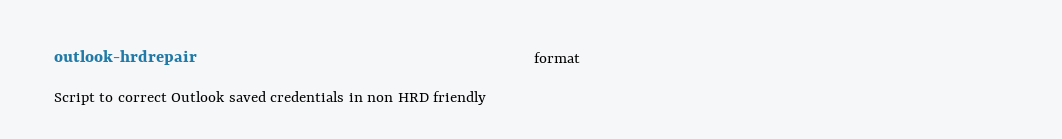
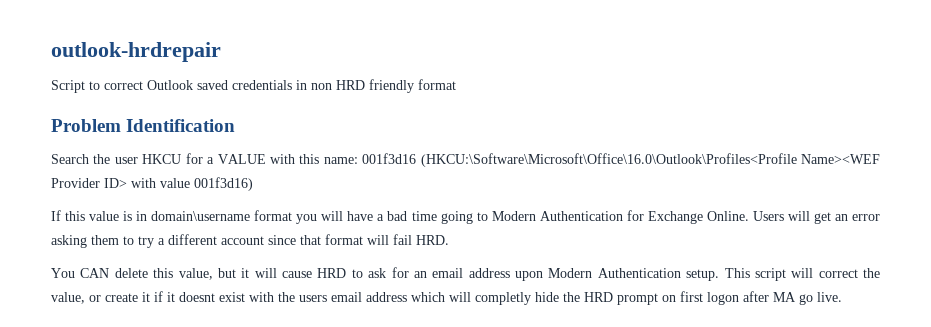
(580, 57) none -> [51,119,236,132] [51,153,880,167] [51,177,253,191] [51,210,880,224] [51,234,449,248] [51,267,880,281] [51,291,842,305] // Problem Identification // Search the user HKCU for a VALUE with this name: 001f3d16 (HKCU:\Software\Microsoft\Office\16.0\Outlook\Profiles<Profile Name><WEF Provider ID> with value 001f3d16) // If this value is in domain\username format you will have a bad time going to Modern Authentication for Exchange Online. Users will get an error asking them to try a different account since that format will fail HRD. // You CAN delete this value, but it will cause HRD to ask for an email address upon Modern Authentication setup. This script will correct the value, or create it if it doesnt exist with the users email address which will completly hide the HRD prompt on first logon after MA go live.

